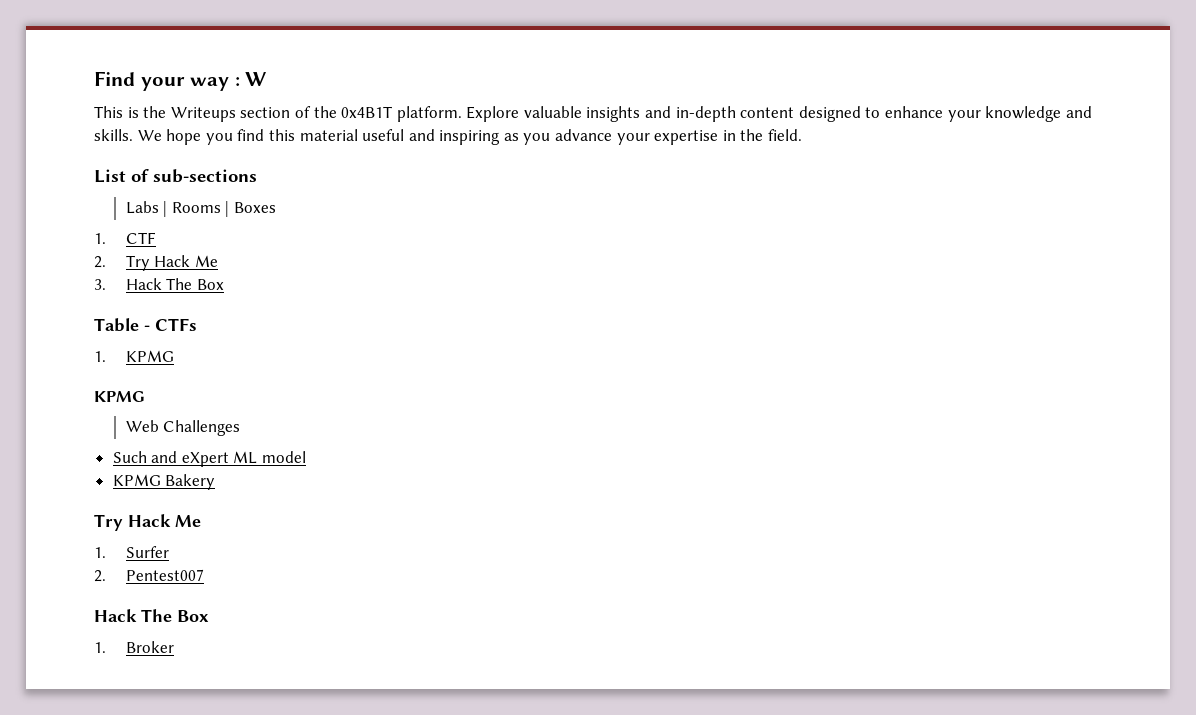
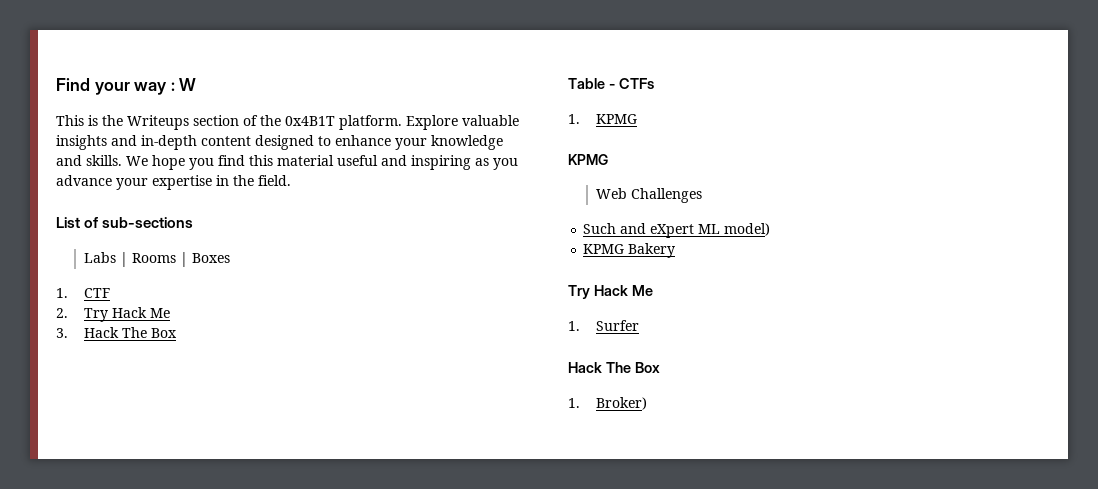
[262,451,307,463] model -> [724,223,771,236] model)
[94,569,204,582] // 2. Pentest007 -> (639, 325) none
[125,641,174,653] Broker -> [595,397,647,410] Broker)

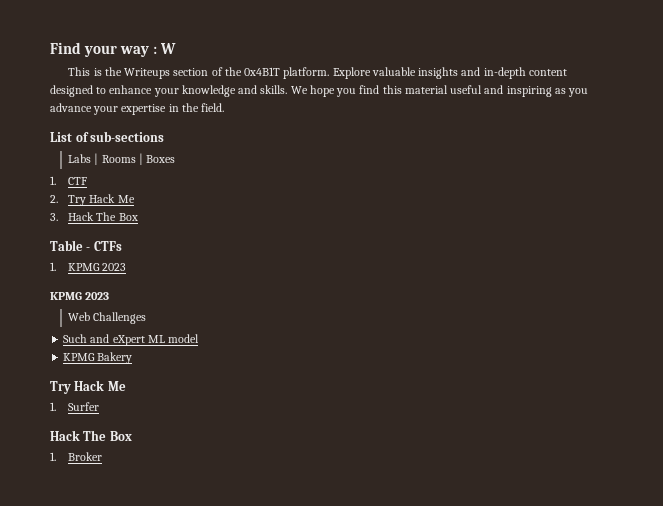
[568,154,608,165] // KPMG -> [102,263,127,271] [50,292,110,300] 2023 // KPMG 2023
[724,223,771,236] model) -> [168,334,200,343] model
[595,397,647,410] Broker) -> [68,452,103,461] Broker

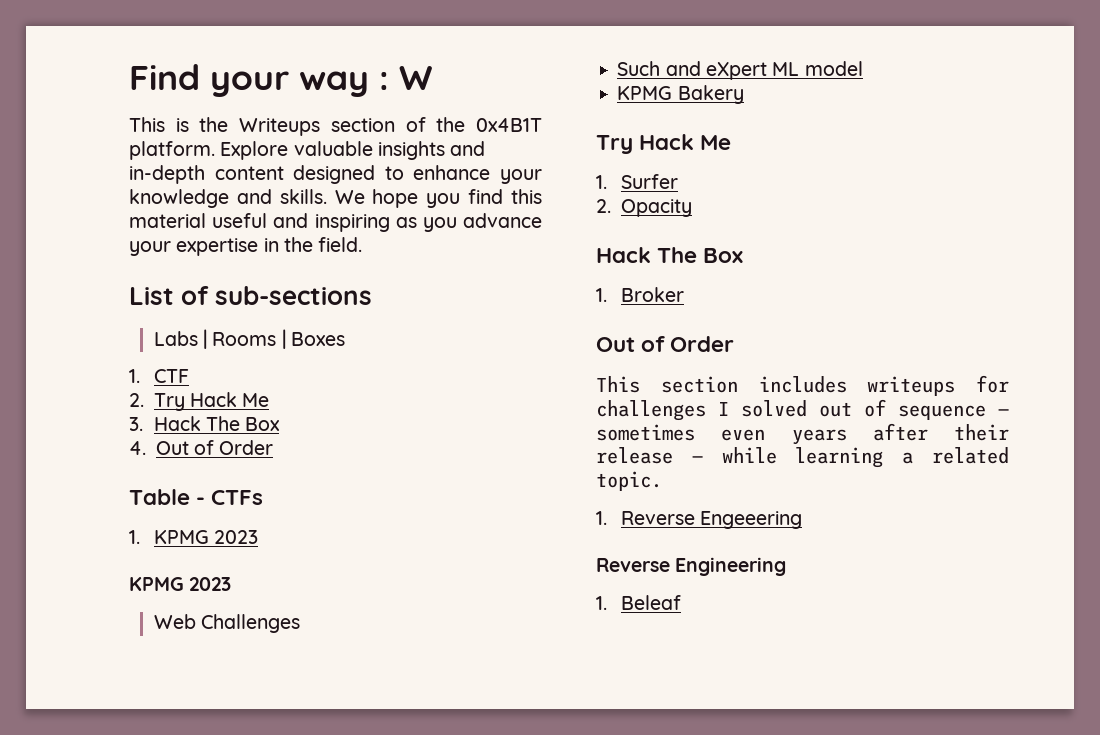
(138, 217) none -> [129,440,274,455] // 4. Out of Order
(100, 406) none -> [596,199,692,217] // 2. Opacity
(103, 456) none -> [596,336,735,352] [596,375,1009,396] [596,399,1009,421] [596,423,1009,445] [596,447,1009,468] [596,471,662,491] [596,511,803,529] [596,557,787,576] [596,595,681,610] // Out of Order // This section includes writeups for challenges I solved out of sequence — sometimes even years after their release — while learning a related topic. // 1. Reverse Engeeering // Reverse Engineering // 1. Beleaf

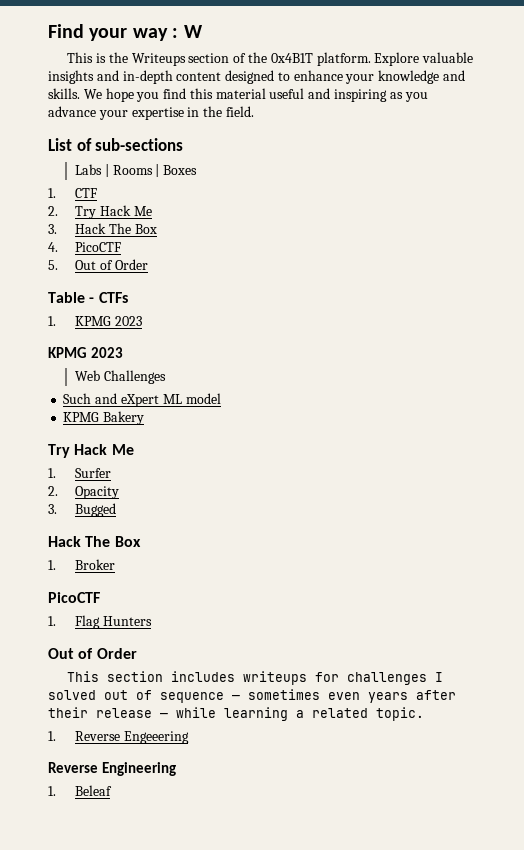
(146, 448) none -> [75,242,122,252] [48,260,58,270] PicoCTF // 5.
(692, 208) none -> [48,503,117,517] // 3. Bugged
(684, 294) none -> [48,592,100,603] [48,615,152,629] // PicoCTF // 1. Flag Hunters

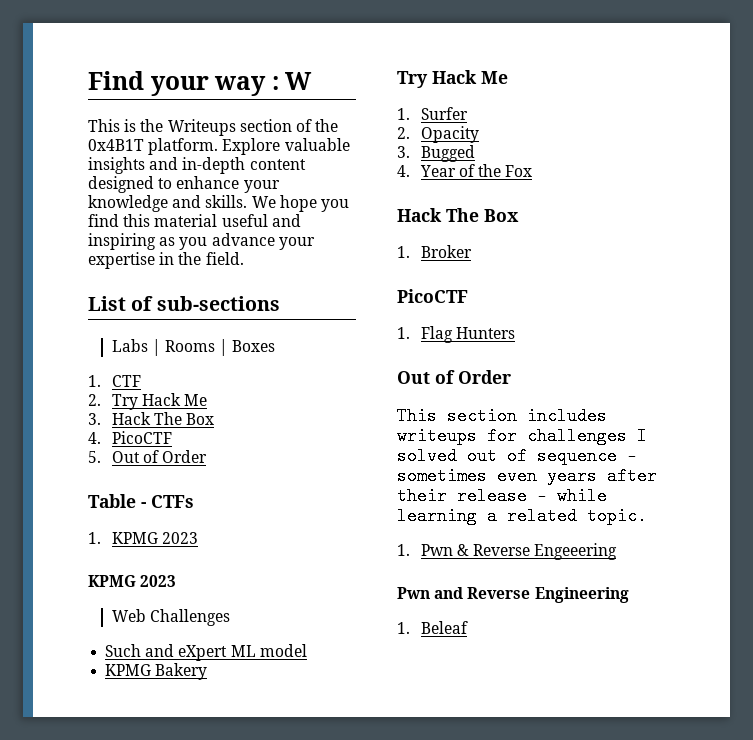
(117, 510) none -> [397,164,533,177] // 4. Year of the Fox
(56, 736) none -> [420,544,469,556] Pwn &
(189, 737) none -> [397,587,464,599] Pwn and

